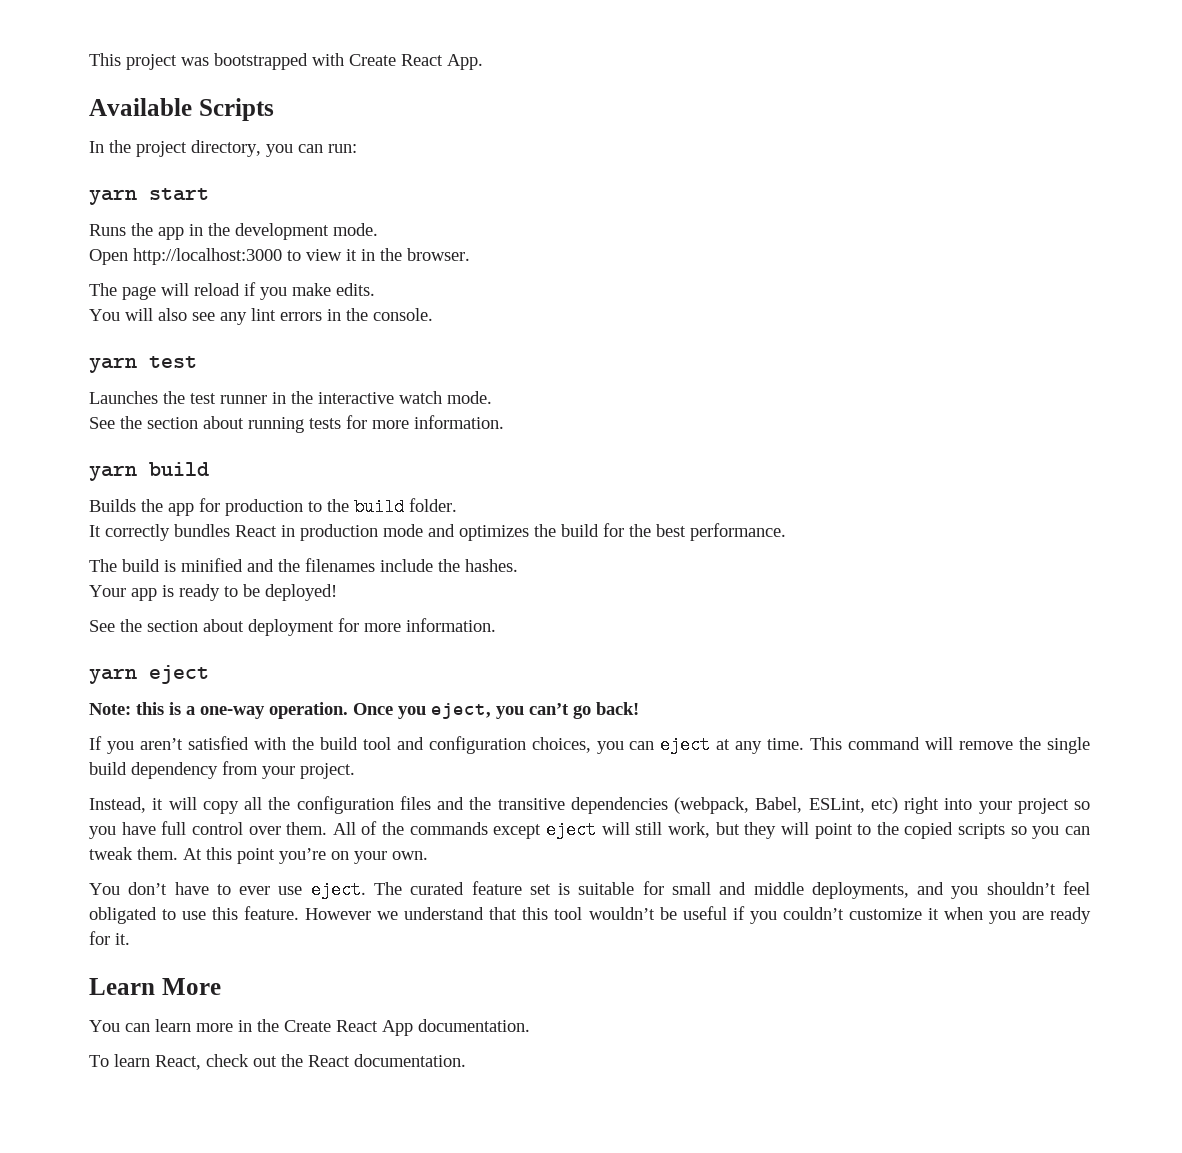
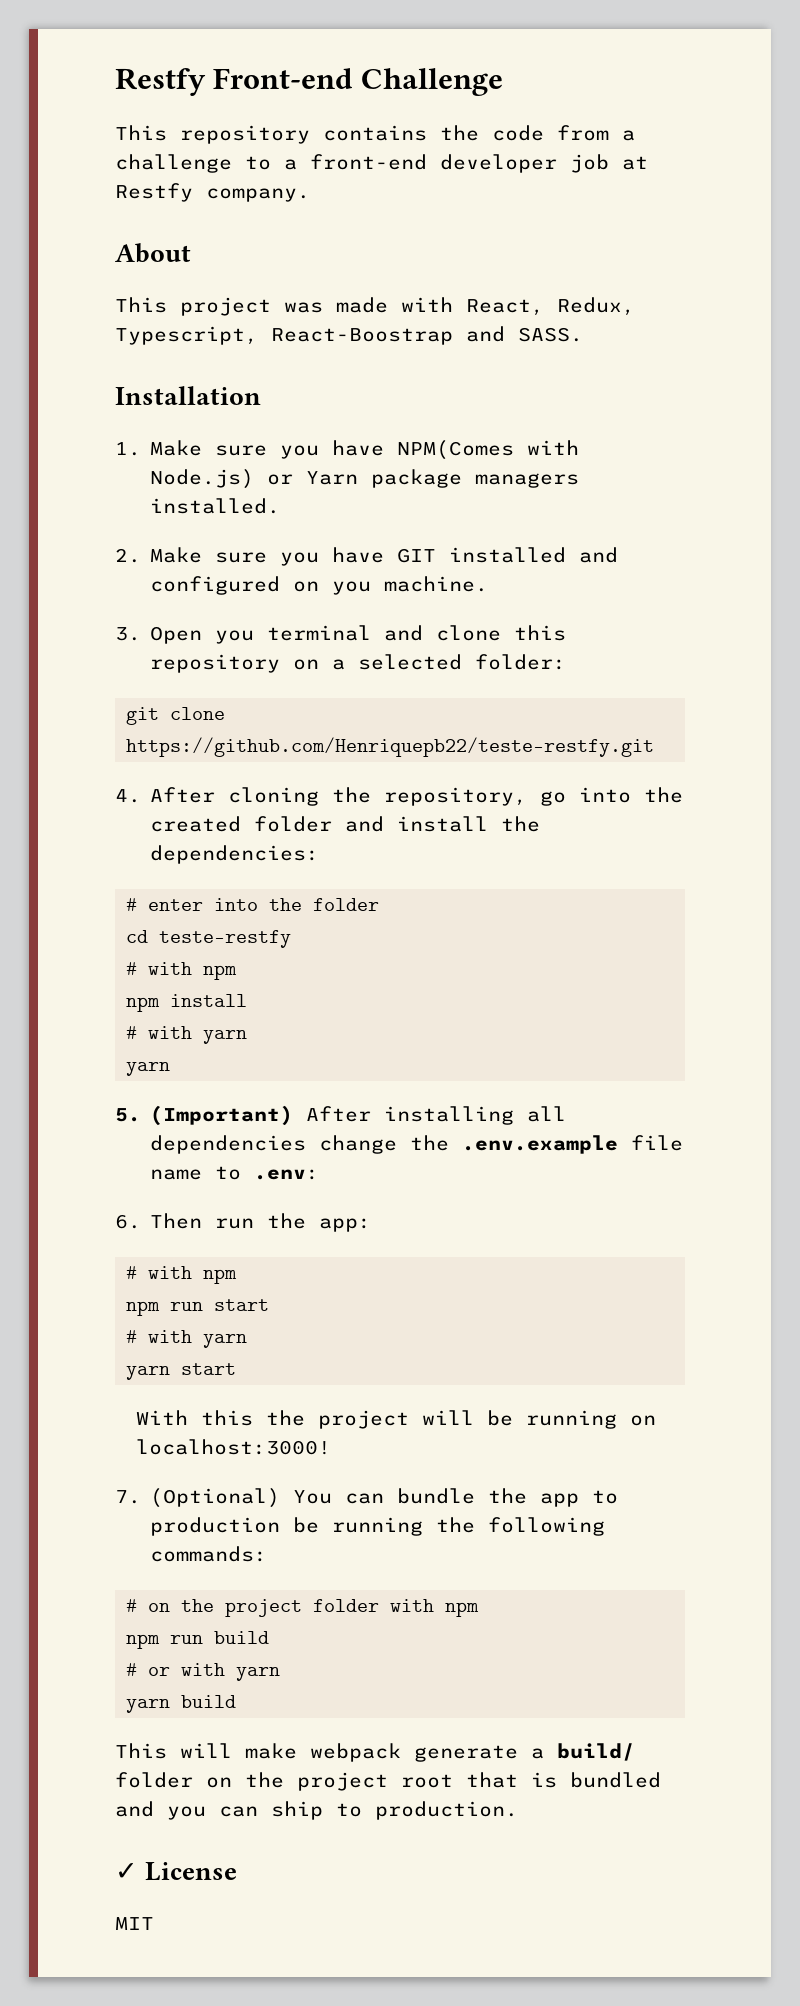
[89,53,483,70] [89,98,274,121] [89,140,357,157] [89,188,209,205] [89,223,378,240] [89,248,470,265] [89,282,375,300] [89,308,433,325] [89,356,197,373] [89,391,492,404] [89,415,504,433] [89,462,209,481] [89,498,457,516] [89,523,786,541] [89,558,518,572] [89,584,337,601] [89,618,496,636] [89,665,209,684] [89,702,639,719] [89,736,1091,754] [89,761,355,779] [89,796,1090,814] [89,821,1090,839] [89,847,428,864] [89,881,1091,899] [89,906,1091,924] [89,931,130,945] [89,978,221,995] [89,1019,530,1036] [89,1054,466,1070] This project was bootstrapped with Create React App. // Available Scripts // In the project directory, you can run: // yarn start // Runs the app in the development mode. // Open http://localhost:3000 to view it in the browser. // The page will reload if you make edits. // You will also see any lint errors in the console. // yarn test // Launches the test runner in the interactive watch mode. // See the section about running tests for more information. // yarn build // Builds the app for production to the build folder. // It correctly bundles React in production mode and optimizes the build for the best performance. // The build is minified and the filenames include the hashes. // Your app is ready to be deployed! // See the section about deployment for more information. // yarn eject // Note: this is a one-way operation. Once you eject, you can’t go back! // If you aren’t satisfied with the build tool and configuration choices, you can eject at any time. This command will remove the single build dependency from your project. // Instead, it will copy all the configuration files and the transitive dependencies (webpack, Babel, ESLint, etc) right into your project so you have full control over them. All of the commands except eject will still work, but they will point to the copied scripts so you can tweak them. At this point you’re on your own. // You don’t have to ever use eject. The curated feature set is suitable for small and middle deployments, and you shouldn’t feel obligated to use this feature. However we understand that this tool wouldn’t be useful if you couldn’t customize it when you are ready for it. // Learn More // You can learn more in the Create React App documentation. // To learn React, check out the React documentation. -> [115,68,503,96] [115,125,635,144] [115,154,648,173] [115,183,310,202] [115,243,191,263] [115,297,635,316] [115,326,583,345] [115,386,261,405] [115,440,580,460] [150,469,580,489] [150,498,281,514] [115,547,619,566] [150,576,489,595] [115,625,567,644] [150,654,567,673] [126,707,226,725] [126,737,655,757] [115,787,684,806] [150,816,541,832] [150,845,320,864] [126,898,380,911] [126,930,292,948] [126,962,238,980] [126,994,248,1012] [126,1026,248,1044] [126,1062,171,1076] [115,1105,567,1126] [150,1135,684,1154] [150,1166,320,1180] [115,1213,372,1232] [126,1266,238,1284] [126,1299,270,1316] [126,1330,248,1348] [126,1363,237,1380] [135,1410,656,1429] [135,1439,331,1455] [115,1488,619,1508] [150,1517,606,1536] [150,1546,268,1562] [126,1599,480,1617] [126,1631,270,1649] [126,1663,281,1681] [126,1695,237,1713] [115,1743,635,1762] [115,1772,661,1791] [115,1801,518,1820] [115,1862,238,1881] [115,1917,154,1930] Restfy Front-end Challenge // This repository contains the code from a challenge to a front-end developer job at Restfy company. // About // This project was made with React, Redux, Typescript, React-Boostrap and SASS. // Installation // 1. Make sure you have NPM(Comes with Node.js) or Yarn package managers installed. // 2. Make sure you have GIT installed and configured on you machine. // 3. Open you terminal and clone this repository on a selected folder: // git clone https://github.com/Henriquepb22/teste-restfy.git // 4. After cloning the repository, go into the created folder and install the dependencies: // # enter into the folder // cd teste-restfy // # with npm // npm install // # with yarn // yarn // 5. (Important) After installing all dependencies change the .env.example file name to .env: // 6. Then run the app: // # with npm // npm run start // # with yarn // yarn start // With this the project will be running on localhost:3000! // 7. (Optional) You can bundle the app to production be running the following commands: // # on the project folder with npm // npm run build // # or with yarn // yarn build // This will make webpack generate a build/ folder on the project root that is bundled and you can ship to production. // ✓ License // MIT

